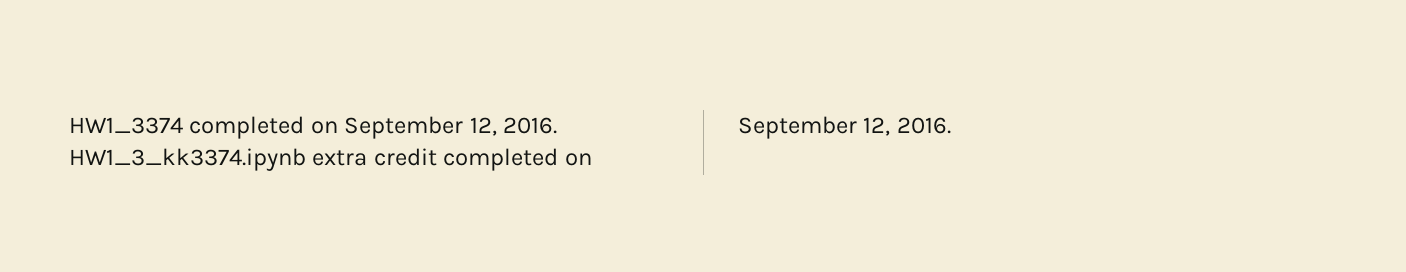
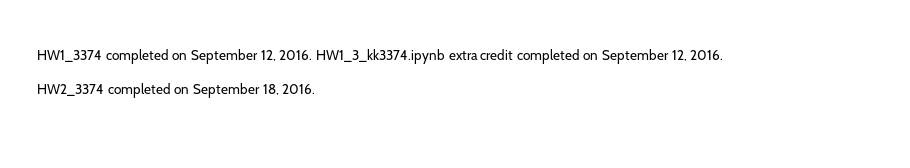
(951, 125) none -> [37,83,316,98] // HW2_3374 completed on September 18, 2016.

